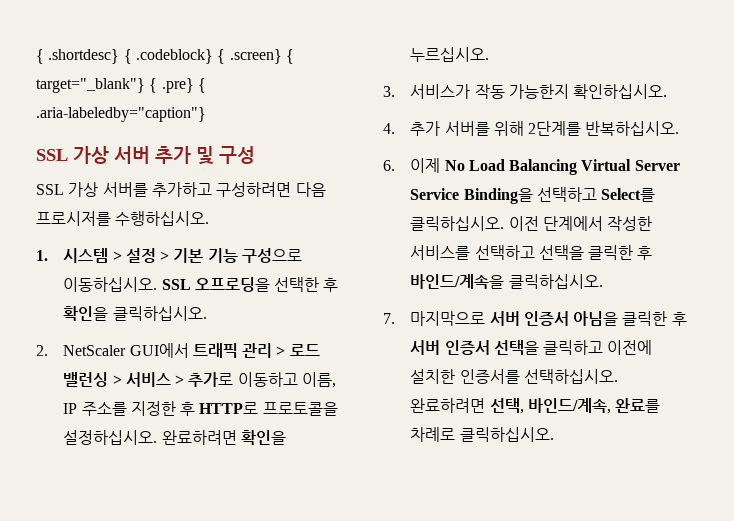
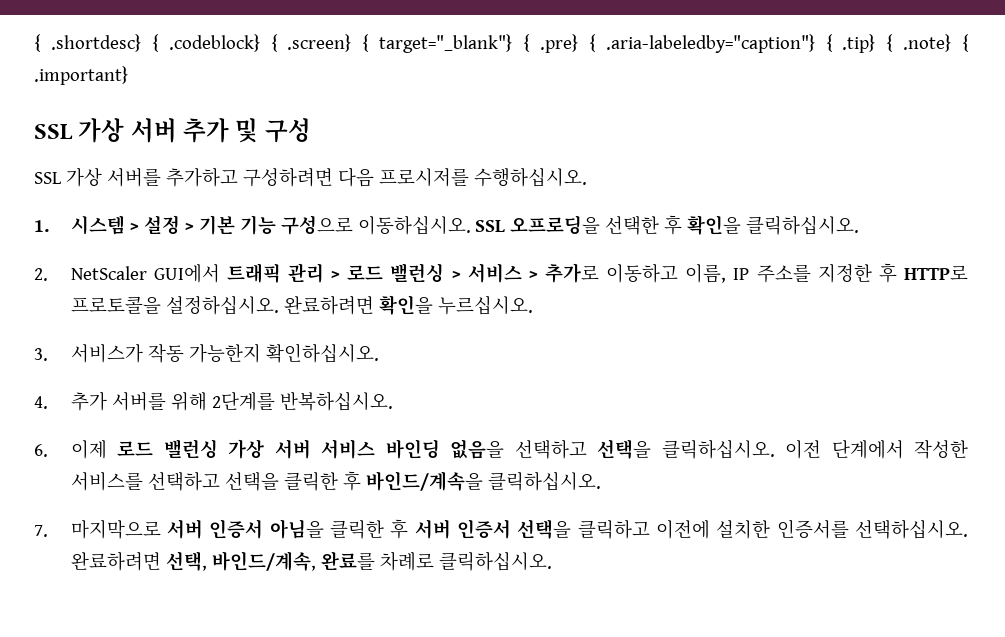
(206, 114) none -> [825,34,969,53] [34,66,128,85] { .tip} { .note} { .important}
[444,159,680,175] [410,187,656,204] No Load Balancing Virtual Server Service Binding을 선택하고 Select를 -> [117,439,652,459] 로드 밸런싱 가상 서버 서비스 바인딩 없음을 선택하고 선택을

